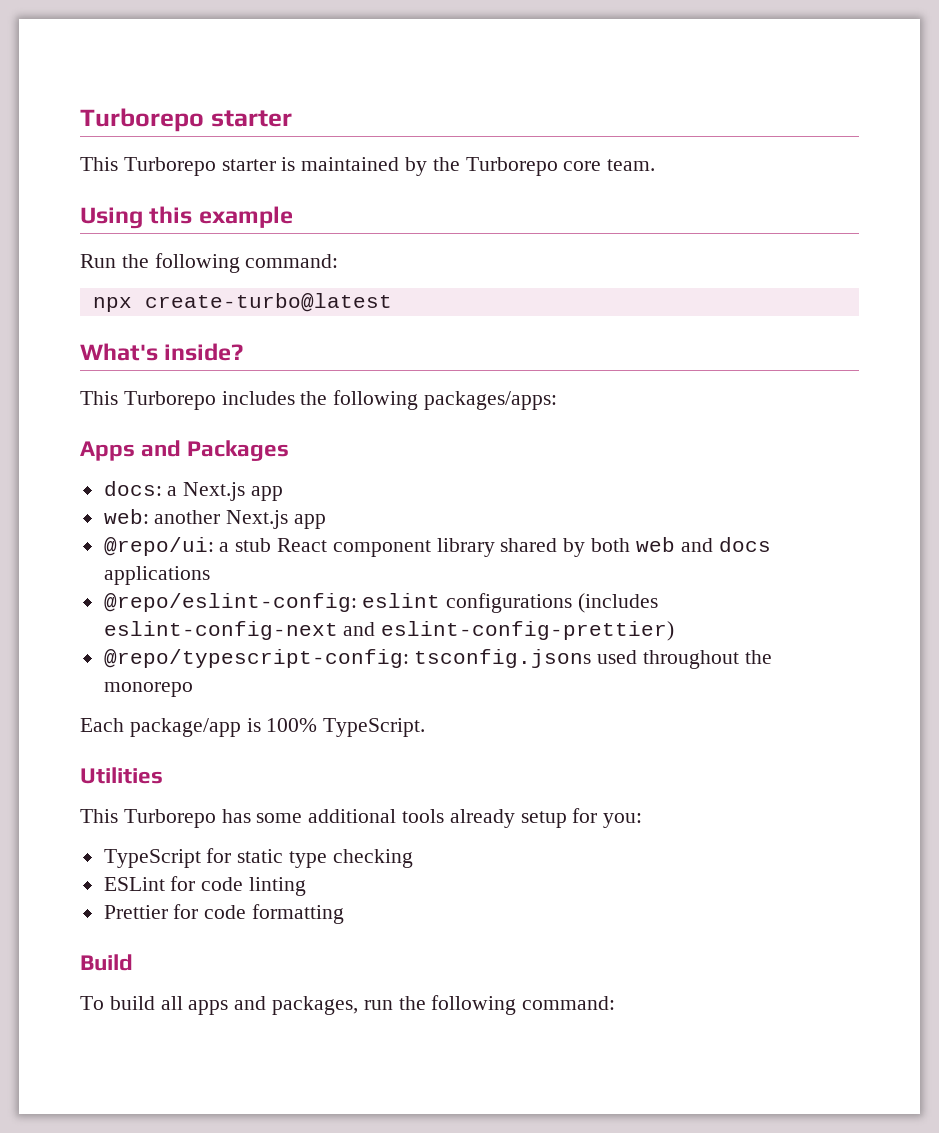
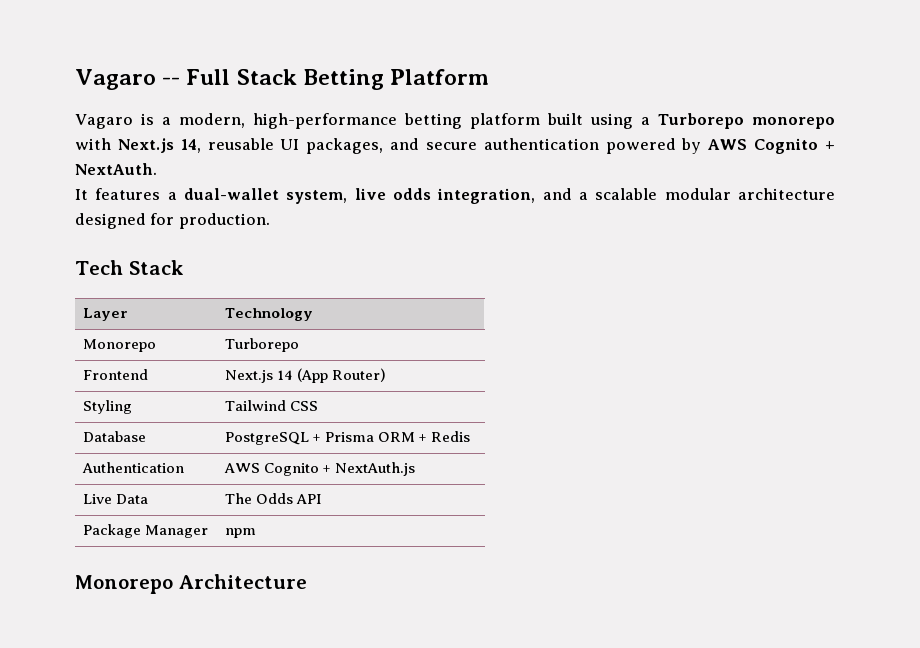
[80,108,292,132] [80,157,656,176] [80,206,293,229] [80,253,339,273] [92,293,392,312] [80,343,244,361] [80,390,558,410] [80,440,290,461] [103,481,284,501] [103,509,327,529] [103,537,771,557] [103,566,210,585] [103,593,659,613] [103,621,675,641] [103,649,772,669] [103,682,193,697] [80,718,426,737] [80,767,163,784] [80,808,643,828] [103,848,413,868] [103,876,307,896] [103,904,345,924] [80,954,133,971] [80,995,616,1015] Turborepo starter // This Turborepo starter is maintained by the Turborepo core team. // Using this example // Run the following command: // npx create-turbo@latest // What's inside? // This Turborepo includes the following packages/apps: // Apps and Packages // docs: a Next.js app // web: another Next.js app // @repo/ui: a stub React component library shared by both web and docs applications // @repo/eslint-config: eslint configurations (includes eslint-config-next and eslint-config-prettier) // @repo/typescript-config: tsconfig.jsons used throughout the monorepo // Each package/app is 100% TypeScript. // Utilities // This Turborepo has some additional tools already setup for you: // TypeScript for static type checking // ESLint for code linting // Prettier for code formatting // Build // To build all apps and packages, run the following command: -> [75,69,490,90] [75,113,835,129] [75,138,835,154] [75,163,157,175] [75,188,836,204] [75,213,270,229] [75,260,184,275] [82,308,128,321] [224,308,313,321] [82,339,156,352] [224,338,299,352] [82,369,148,380] [224,368,386,383] [82,400,132,414] [224,400,318,411] [82,431,146,442] [224,431,470,445] [81,462,184,473] [223,462,415,476] [82,494,148,504] [224,493,322,504] [82,524,208,538] [224,528,256,538] [75,574,307,594] Vagaro -- Full Stack Betting Platform // Vagaro is a modern, high-performance betting platform built using a Turborepo monorepo with Next.js 14, reusable UI packages, and secure authentication powered by AWS Cognito + NextAuth. // It features a dual-wallet system, live odds integration, and a scalable modular architecture designed for production. // Tech Stack // Layer | Technology // Monorepo | Turborepo // Frontend | Next.js 14 (App Router) // Styling | Tailwind CSS // Database | PostgreSQL + Prisma ORM + Redis // Authentication | AWS Cognito + NextAuth.js // Live Data | The Odds API // Package Manager | npm // Monorepo Architecture

